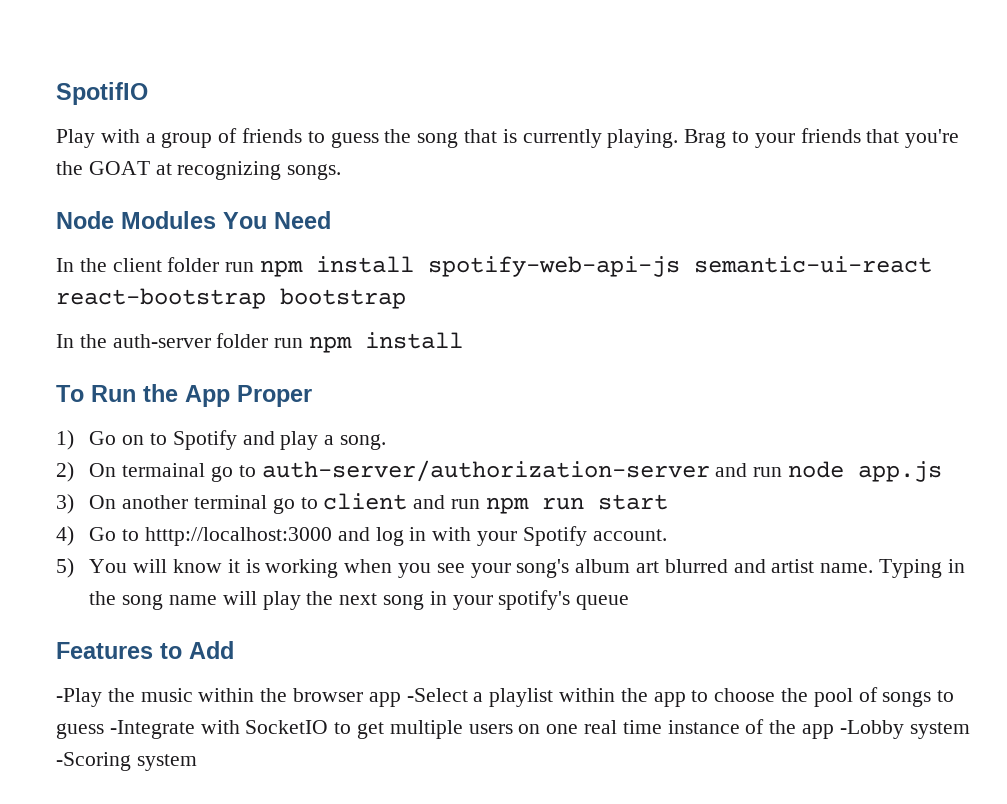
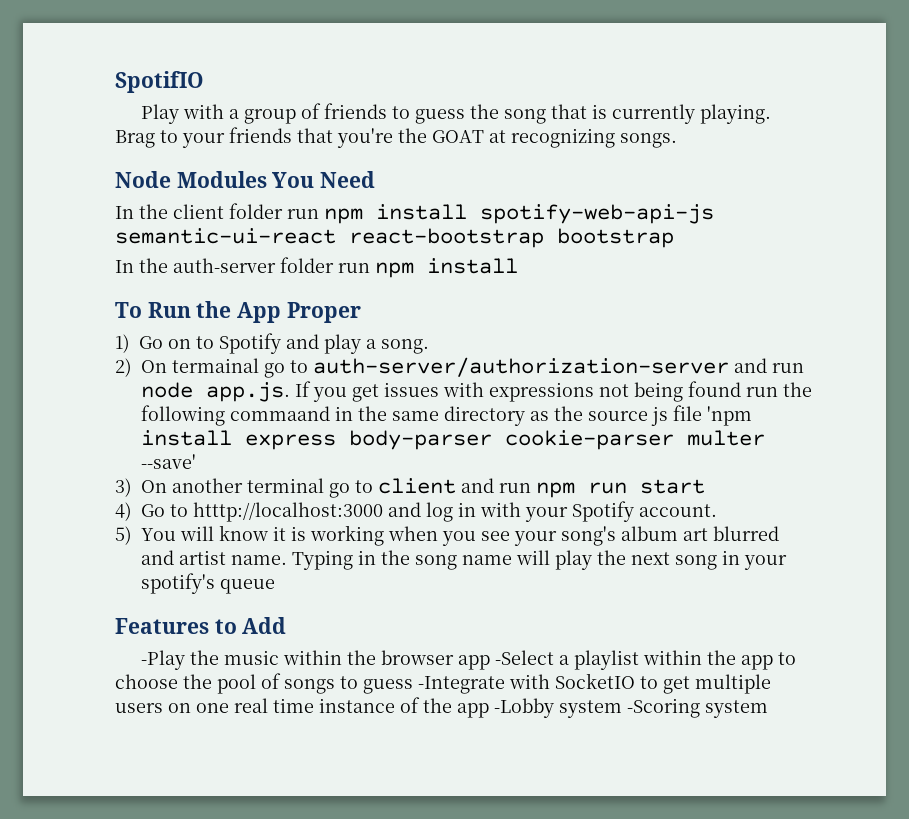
[858,461,943,482] app.js -> [206,381,812,402] [141,405,752,426] [141,430,765,450] [141,454,196,469] app.js. If you get issues with expressions not being found run the following commaand in the same directory as the source js file 'npm install express body-parser cookie-parser multer --save'

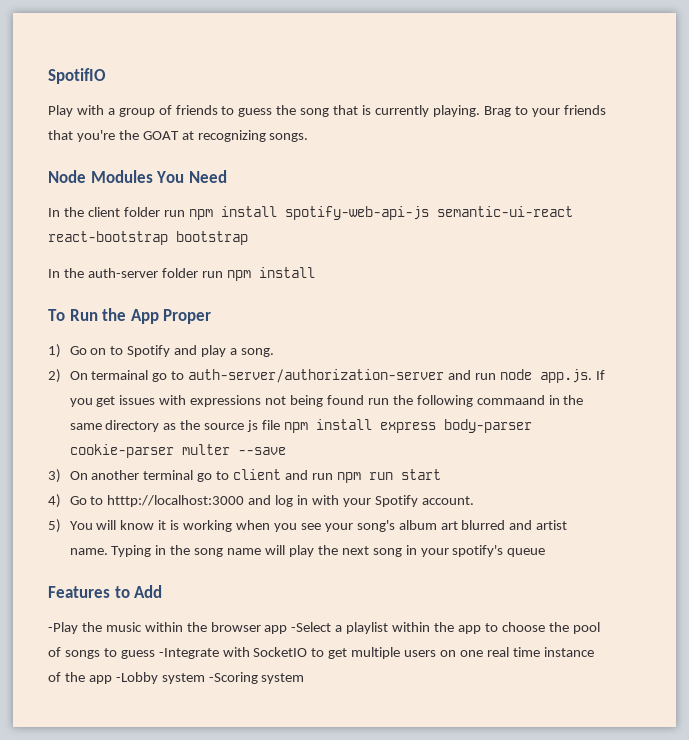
[707,406,752,426] 'npm -> [283,422,308,433] npm
[141,454,196,469] --save' -> [237,447,286,455] --save

